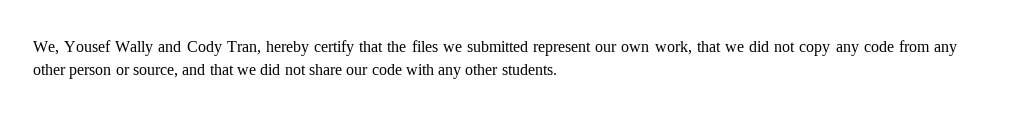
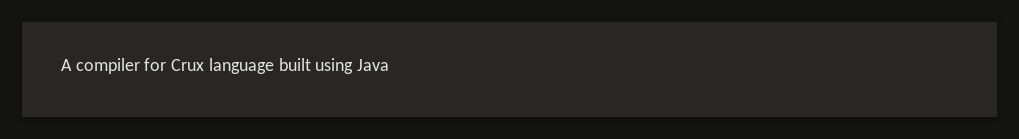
[33,40,957,56] [33,64,557,79] We, Yousef Wally and Cody Tran, hereby certify that the files we submitted represent our own work, that we did not copy any code from any other person or source, and that we did not share our code with any other students. -> [61,58,390,74] A compiler for Crux language built using Java

